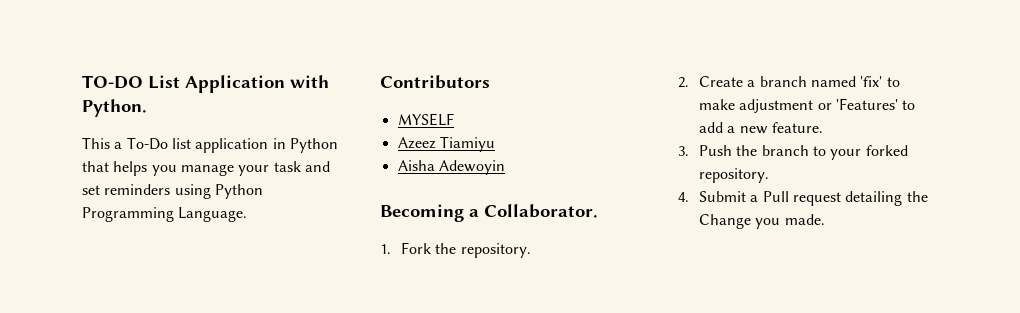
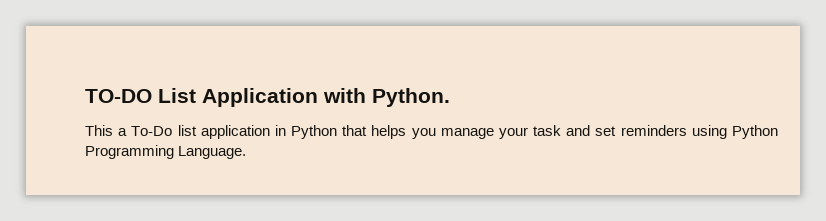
[380,75,490,89] [397,113,454,126] [397,136,495,152] [397,160,505,175] [380,204,598,222] [380,242,531,258] [678,76,900,88] [699,98,916,113] [699,122,824,134] [678,145,908,160] [699,168,770,183] [678,191,928,206] [699,214,825,229] // Contributors // MYSELF // Azeez Tiamiyu // Aisha Adewoyin // Becoming a Collaborator. // 1. Fork the repository. // 2. Create a branch named 'fix' to make adjustment or 'Features' to add a new feature. // 3. Push the branch to your forked repository. // 4. Submit a Pull request detailing the Change you made. -> (247, 152) none

